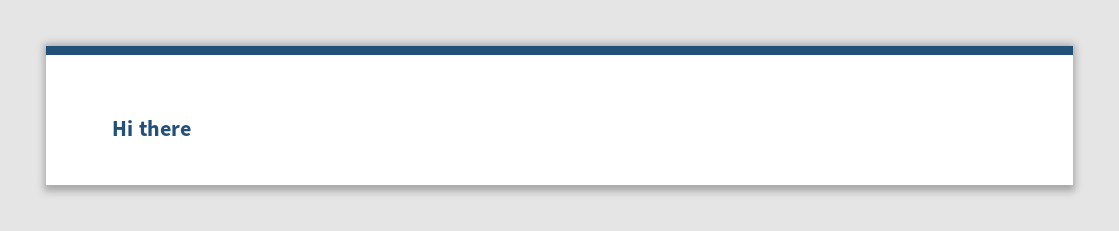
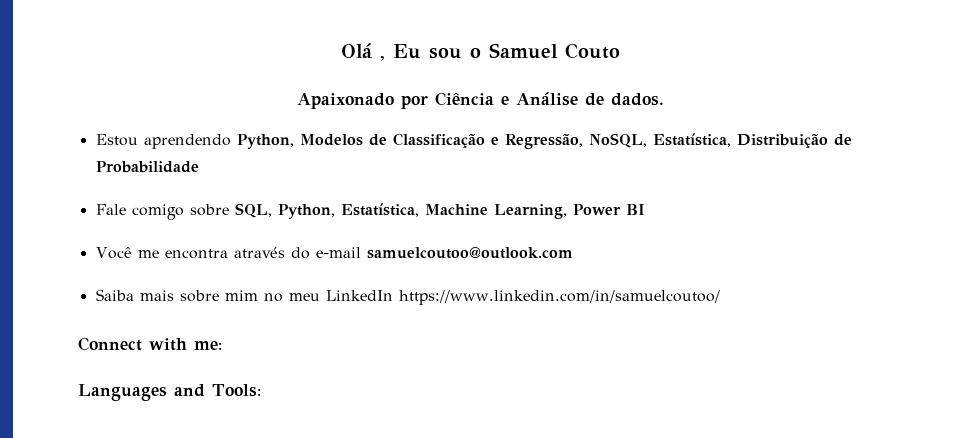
[112,120,191,136] Hi there -> [340,43,620,61] [296,92,664,109] [95,133,852,149] [95,161,199,173] [95,203,645,220] [95,247,573,259] [95,289,720,305] [78,337,222,351] [78,384,261,401] Olá , Eu sou o Samuel Couto // Apaixonado por Ciência e Análise de dados. // Estou aprendendo Python, Modelos de Classificação e Regressão, NoSQL, Estatística, Distribuição de Probabilidade // Fale comigo sobre SQL, Python, Estatística, Machine Learning, Power BI // Você me encontra através do e-mail samuelcoutoo@outlook.com // Saiba mais sobre mim no meu LinkedIn https://www.linkedin.com/in/samuelcoutoo/ // Connect with me: // Languages and Tools:

